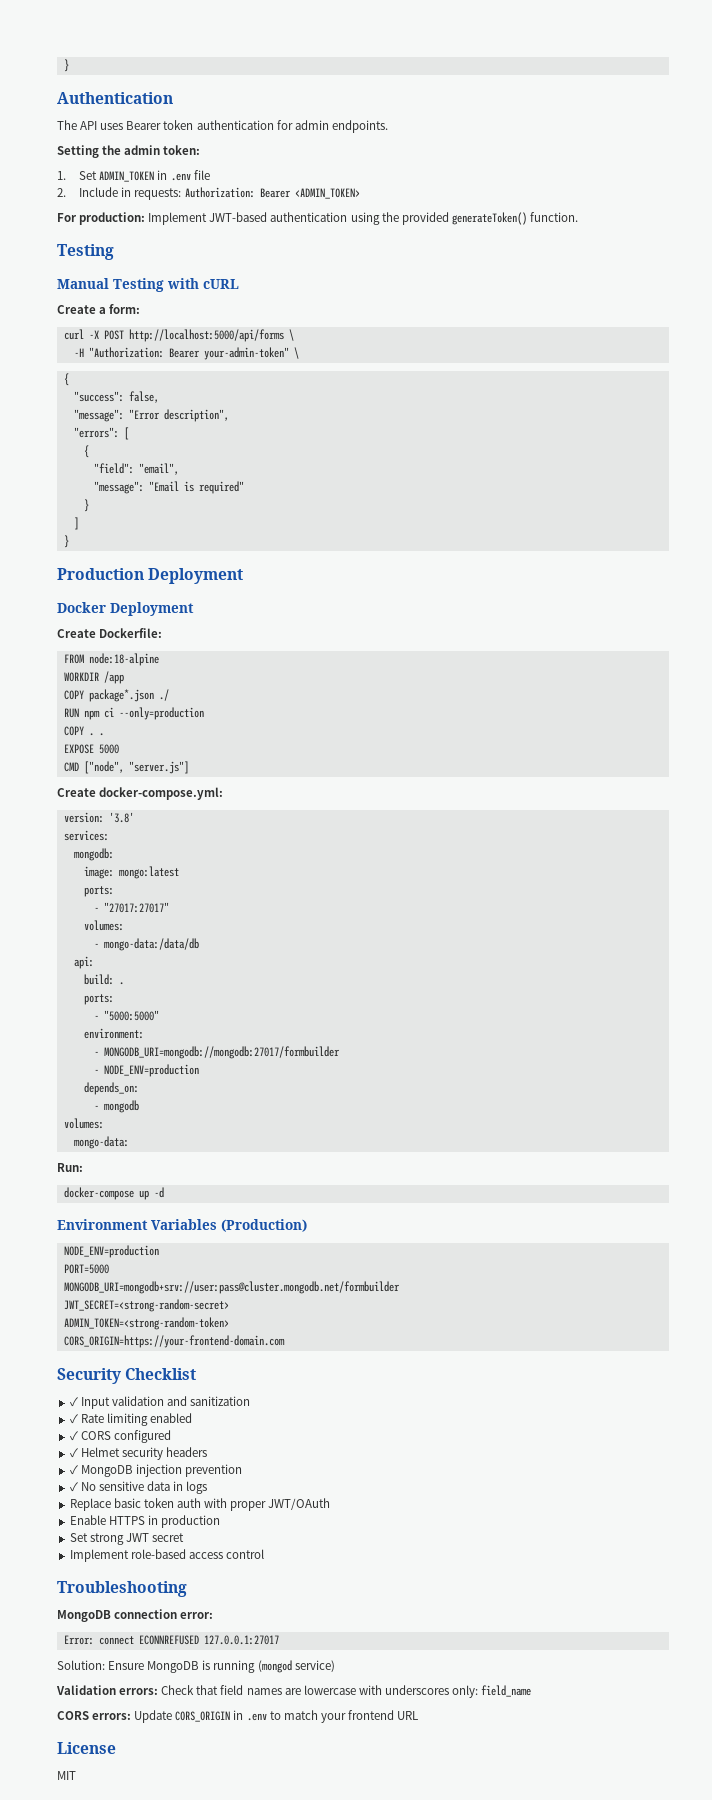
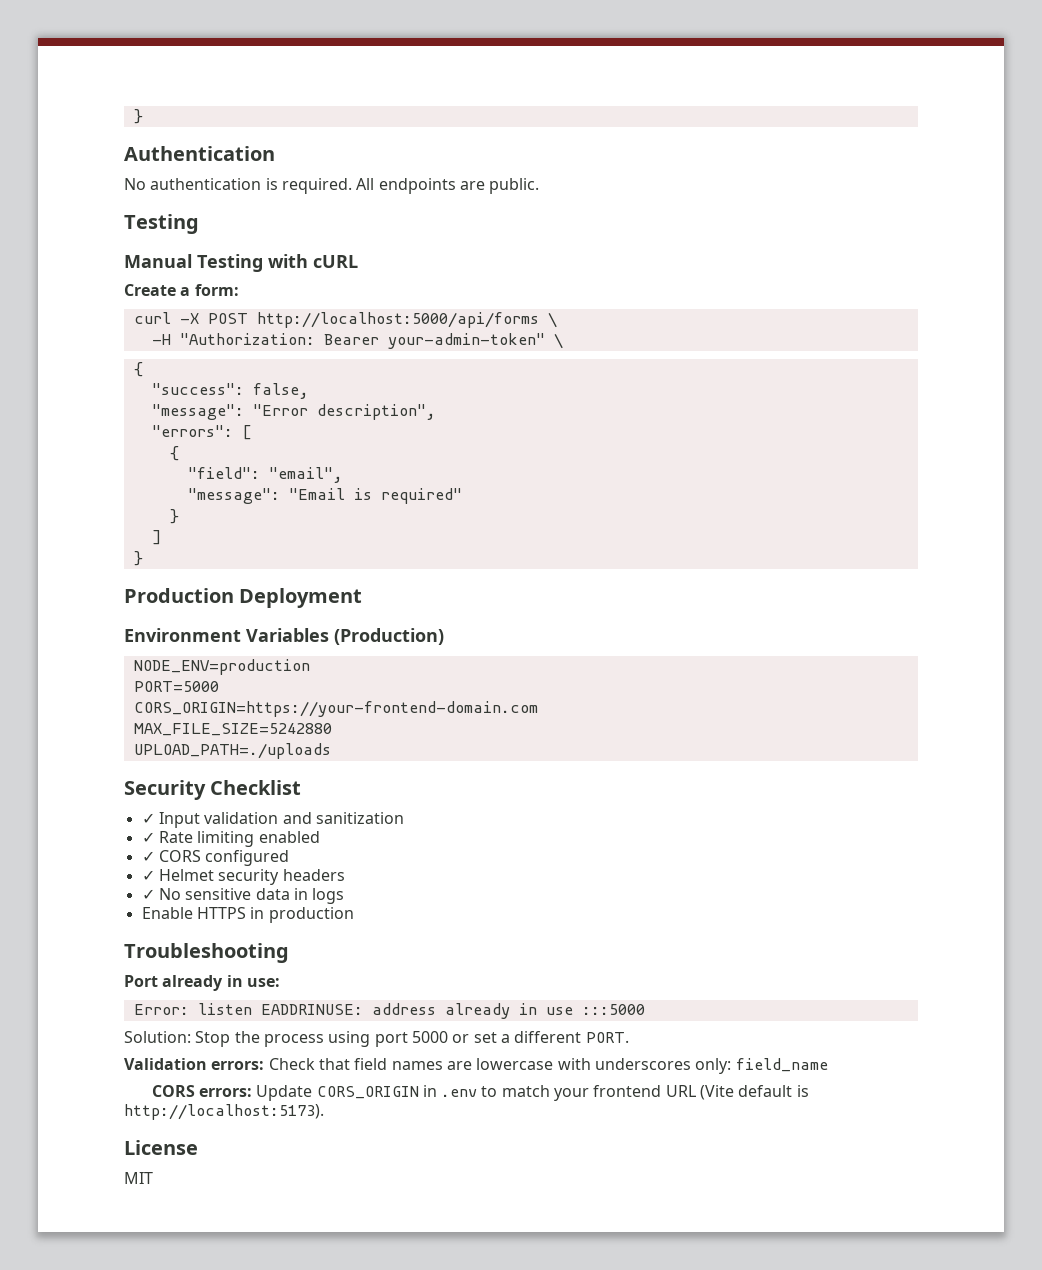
[57,120,388,133] [57,145,201,158] [57,170,210,182] [57,187,360,200] [57,212,578,225] The API uses Bearer token authentication for admin endpoints. // Setting the admin token: // 1. Set ADMIN_TOKEN in .env file // 2. Include in requests: Authorization: Bearer <ADMIN_TOKEN> // For production: Implement JWT-based authentication using the provided generateToken() function. -> [124,178,540,194] No authentication is required. All endpoints are public.
[57,602,194,616] [57,628,163,638] [63,653,159,666] [63,671,124,684] [63,689,169,702] [63,707,204,720] [63,726,104,736] [63,744,119,754] [63,761,189,774] [57,787,224,800] [63,812,134,823] [63,830,109,841] [73,848,114,861] [83,866,179,879] [83,886,114,897] [93,902,169,913] [83,920,124,931] [93,938,199,951] [73,956,94,969] [83,974,124,985] [83,994,114,1005] [93,1010,159,1021] [83,1028,144,1039] [93,1046,340,1059] [93,1064,199,1077] [83,1082,139,1095] [93,1100,139,1113] [63,1118,104,1129] [73,1136,129,1149] [57,1163,83,1172] [63,1187,164,1200] // Docker Deployment // Create Dockerfile: // FROM node:18-alpine // WORKDIR /app // COPY package*.json ./ // RUN npm ci --only=production // COPY . . // EXPOSE 5000 // CMD ["node", "server.js"] // Create docker-compose.yml: // version: '3.8' // services: // mongodb: // image: mongo:latest // ports: // - "27017:27017" // volumes: // - mongo-data:/data/db // api: // build: . // ports: // - "5000:5000" // environment: // - MONGODB_URI=mongodb://mongodb:27017/formbuilder // - NODE_ENV=production // depends_on: // - mongodb // volumes: // mongo-data: // Run: // docker-compose up -d -> (363, 598) none
[63,1281,400,1294] [63,1299,229,1312] [63,1317,229,1330] [63,1335,285,1348] MONGODB_URI=mongodb+srv://user:pass@cluster.mongodb.net/formbuilder // JWT_SECRET=<strong-random-secret> // ADMIN_TOKEN=<strong-random-token> // CORS_ORIGIN=https://your-frontend-domain.com -> [133,701,538,717] [133,723,332,736] [133,743,331,759] CORS_ORIGIN=https://your-frontend-domain.com // MAX_FILE_SIZE=5242880 // UPLOAD_PATH=./uploads
[69,1464,242,1477] // ✓ MongoDB injection prevention -> (345, 875) none
[69,1498,331,1511] [69,1515,220,1528] [69,1533,184,1545] [69,1549,264,1562] [57,1581,187,1597] [57,1609,214,1622] [63,1635,279,1645] [57,1660,335,1673] Replace basic token auth with proper JWT/OAuth // Enable HTTPS in production // Set strong JWT secret // Implement role-based access control // Troubleshooting // MongoDB connection error: // Error: connect ECONNREFUSED 127.0.0.1:27017 // Solution: Ensure MongoDB is running (mongod service) -> [141,907,354,923] [124,943,289,963] [124,975,280,991] [133,1003,645,1019] [124,1031,629,1047] Enable HTTPS in production // Troubleshooting // Port already in use: // Error: listen EADDRINUSE: address already in use :::5000 // Solution: Stop the process using port 5000 or set a different PORT.
(419, 1715) none -> [700,1085,809,1100] [124,1104,324,1120] (Vite default is http://localhost:5173).

